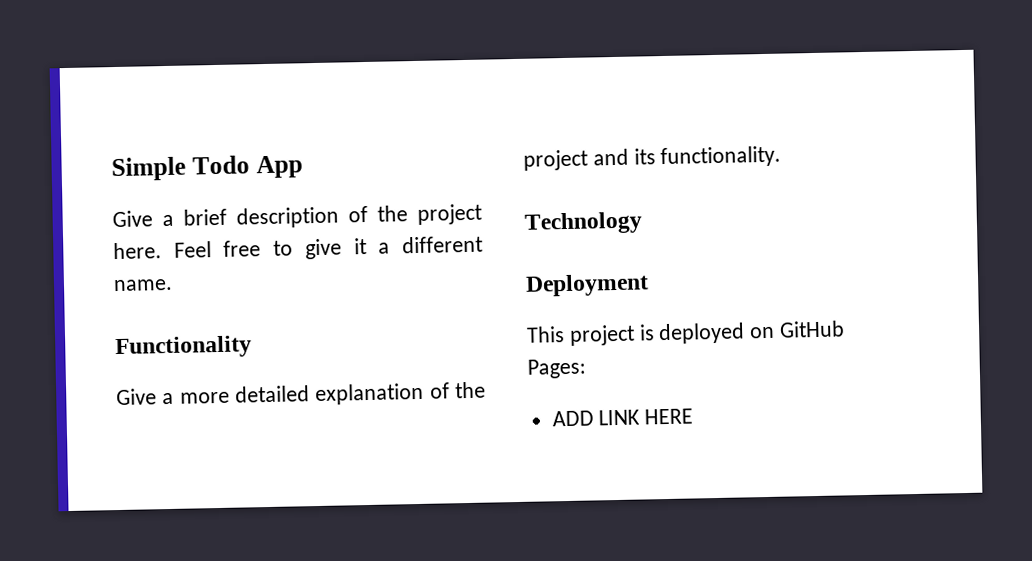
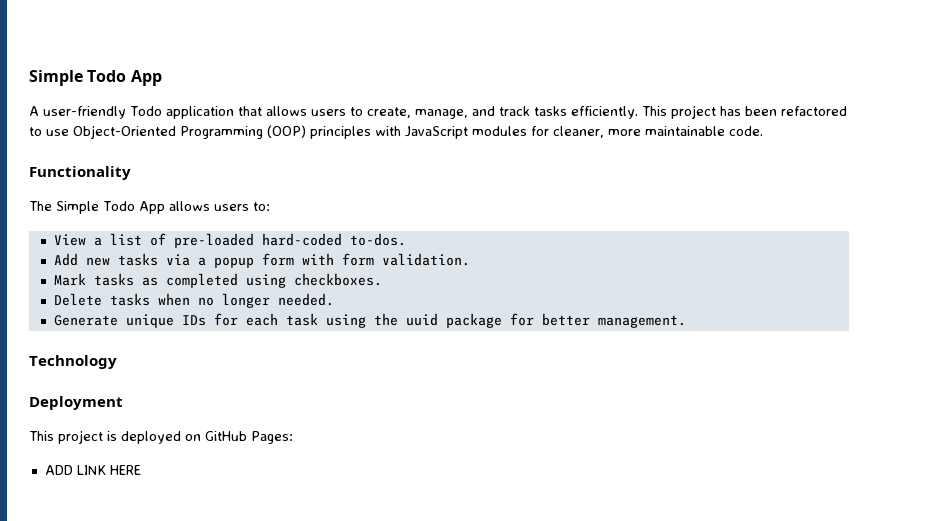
[112,203,482,229] [113,235,484,260] [113,278,173,292] [115,335,252,360] [116,381,486,406] [523,145,782,171] Give a brief description of the project here. Feel free to give it a different name. // Functionality // Give a more detailed explanation of the project and its functionality. -> [29,105,847,119] [29,125,763,139] [29,166,131,180] [29,201,270,214] [53,233,406,248] [53,253,470,268] [53,273,382,288] [53,293,334,308] [53,313,686,328] A user-friendly Todo application that allows users to create, manage, and track tasks efficiently. This project has been refactored to use Object-Oriented Programming (OOP) principles with JavaScript modules for cleaner, more maintainable code. // Functionality // The Simple Todo App allows users to: // View a list of pre-loaded hard-coded to-dos. // Add new tasks via a popup form with form validation. // Mark tasks as completed using checkboxes. // Delete tasks when no longer needed. // Generate unique IDs for each task using the uuid package for better management.

